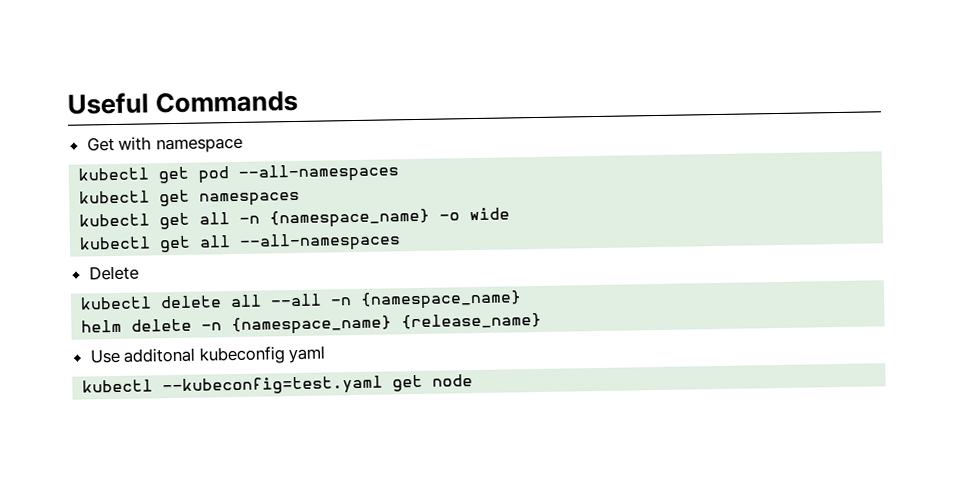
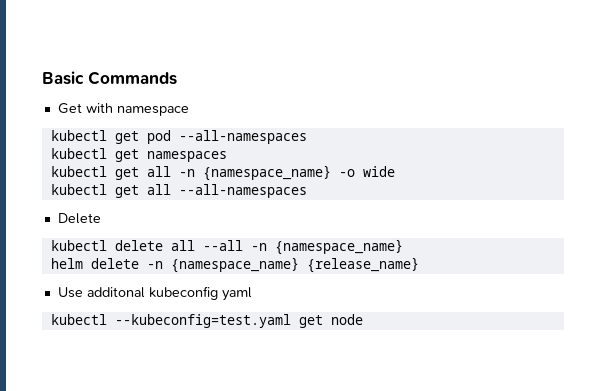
[67,92,149,115] Useful -> [42,71,84,85] Basic

